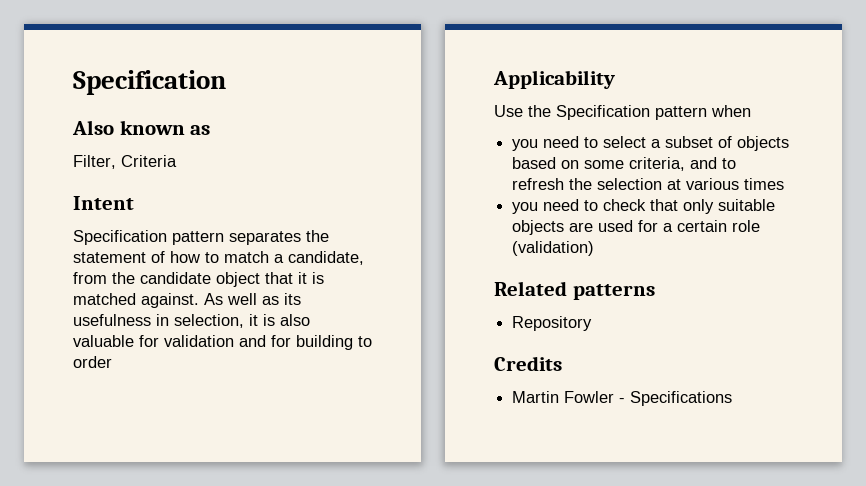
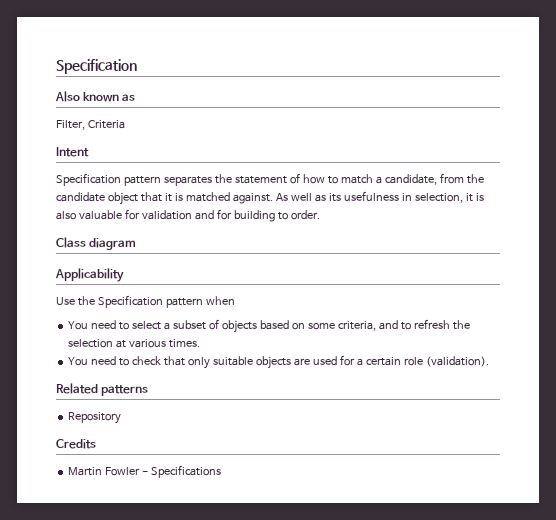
[73,356,112,368] order -> [290,210,320,220] [56,237,137,250] order. // Class diagram
[512,139,539,151] you -> [68,321,89,330] You
[744,178,785,190] [512,202,539,214] times // you -> [169,339,201,348] [68,357,89,366] times. // You
[512,241,595,256] (validation) -> [425,356,489,367] (validation).

